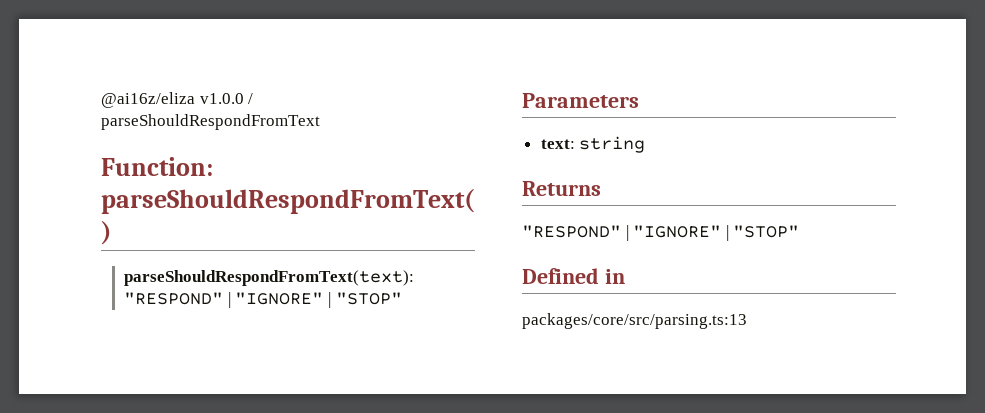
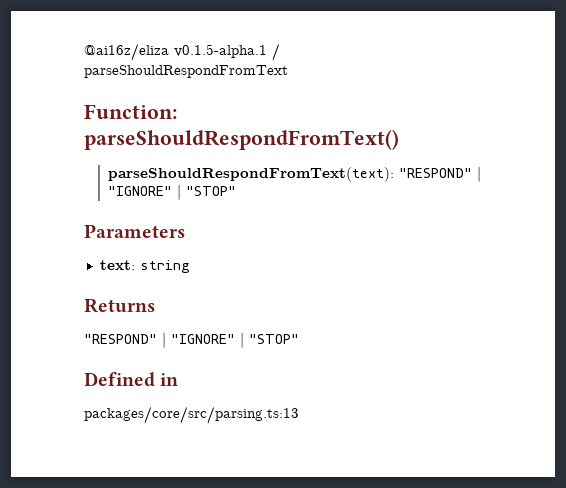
[199,93,244,104] v1.0.0 -> [174,44,267,58] v0.1.5-alpha.1

